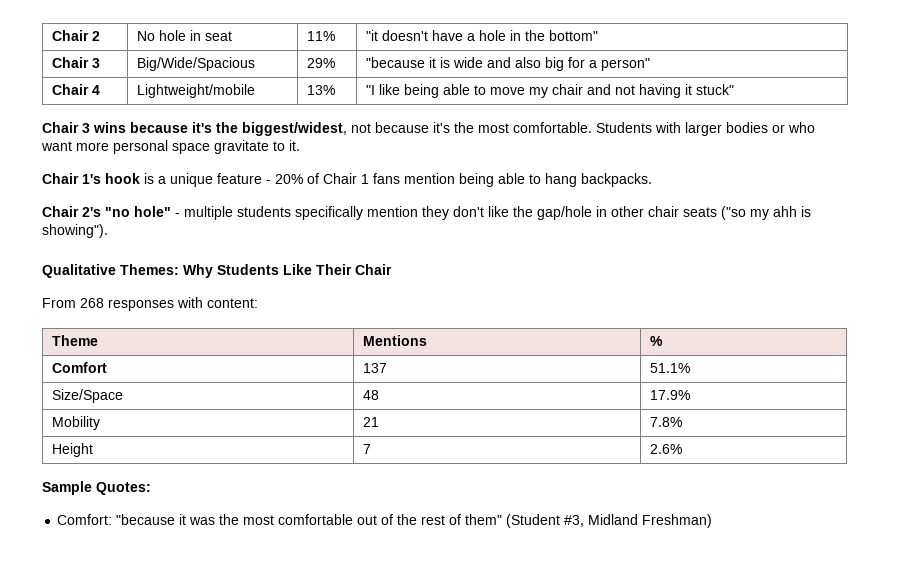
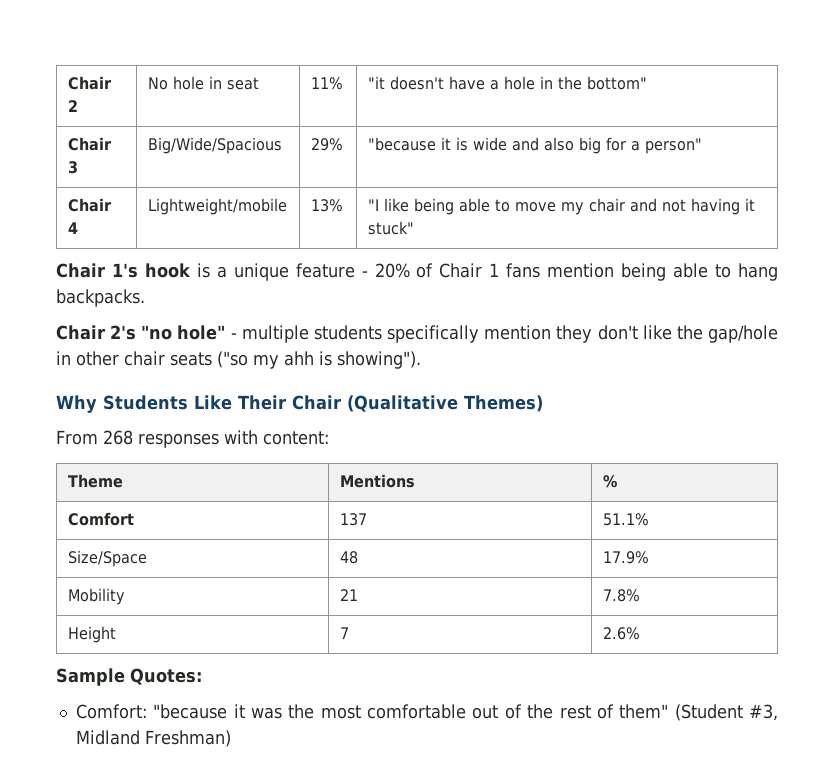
[42,122,815,136] [41,140,300,154] // Chair 3 wins because it's the biggest/widest, not because it's the most comfortable. Students with larger bodies or who want more personal space gravitate to it. -> (414, 228) none
[42,264,179,278] Qualitative Themes: -> (421, 360) none
(392, 269) none -> [347,395,543,412] (Qualitative Themes)

